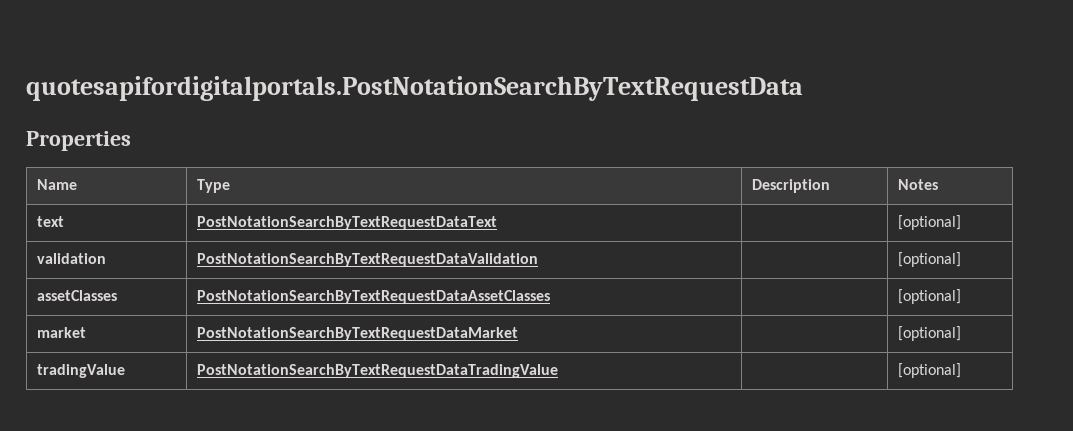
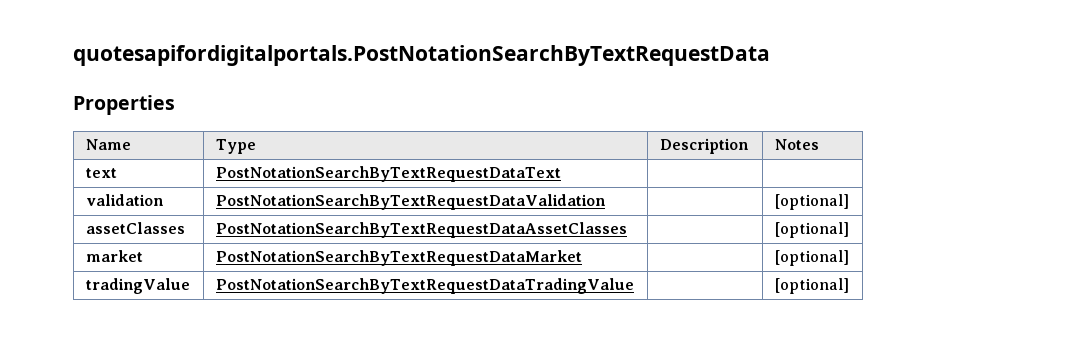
[898,215,962,230] [optional] -> (561, 174) none

